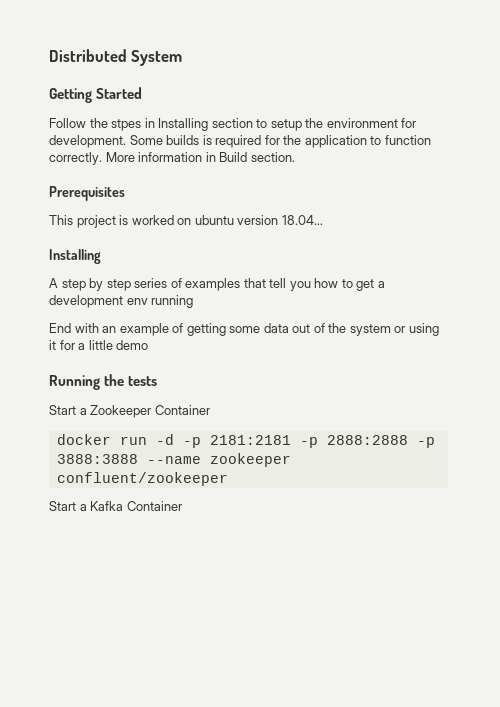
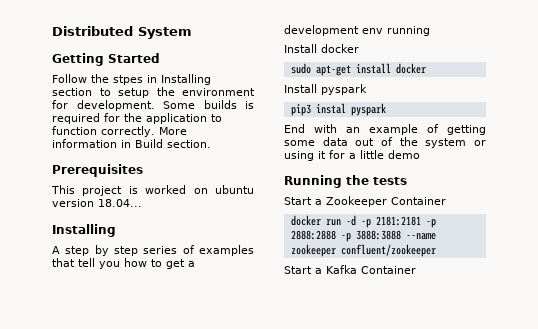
(194, 301) none -> [284,44,359,53] [290,63,426,76] [284,84,367,95] [290,103,386,116] // Install docker // sudo apt-get install docker // Install pyspark // pip3 instal pyspark

